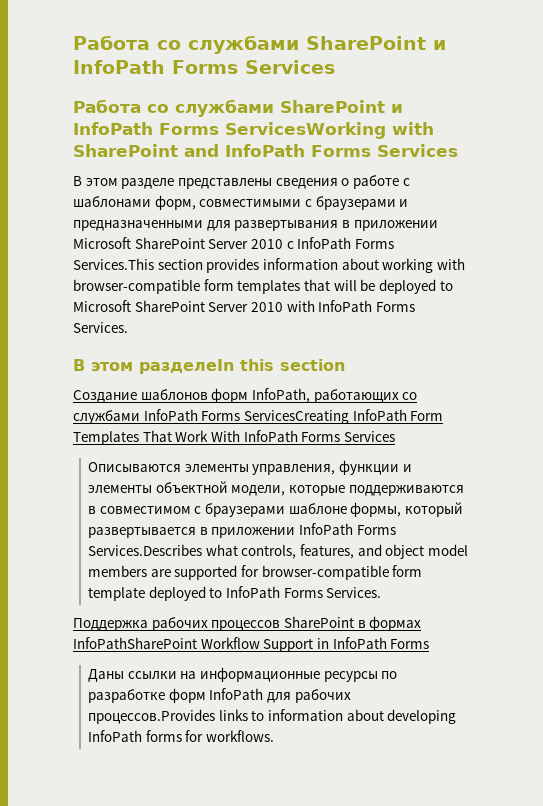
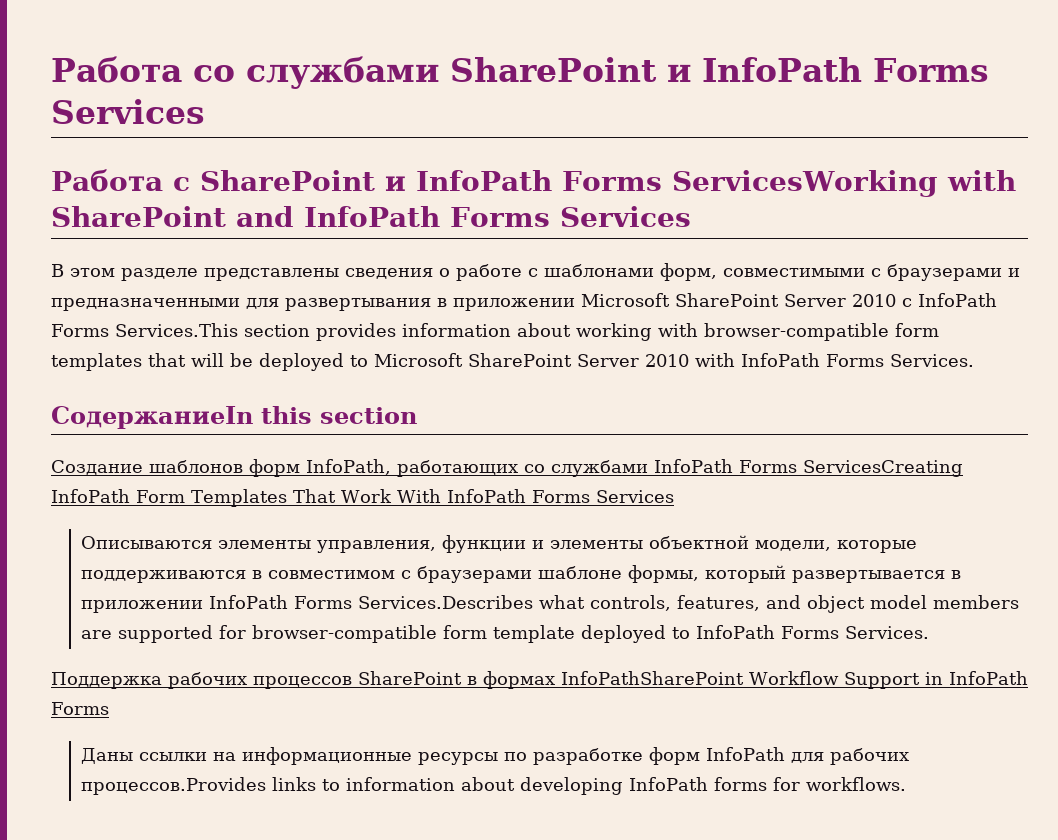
[147,99,274,117] со службами -> [173,177,190,191] с
[73,359,234,374] В этом разделеIn -> [51,406,253,429] СодержаниеIn

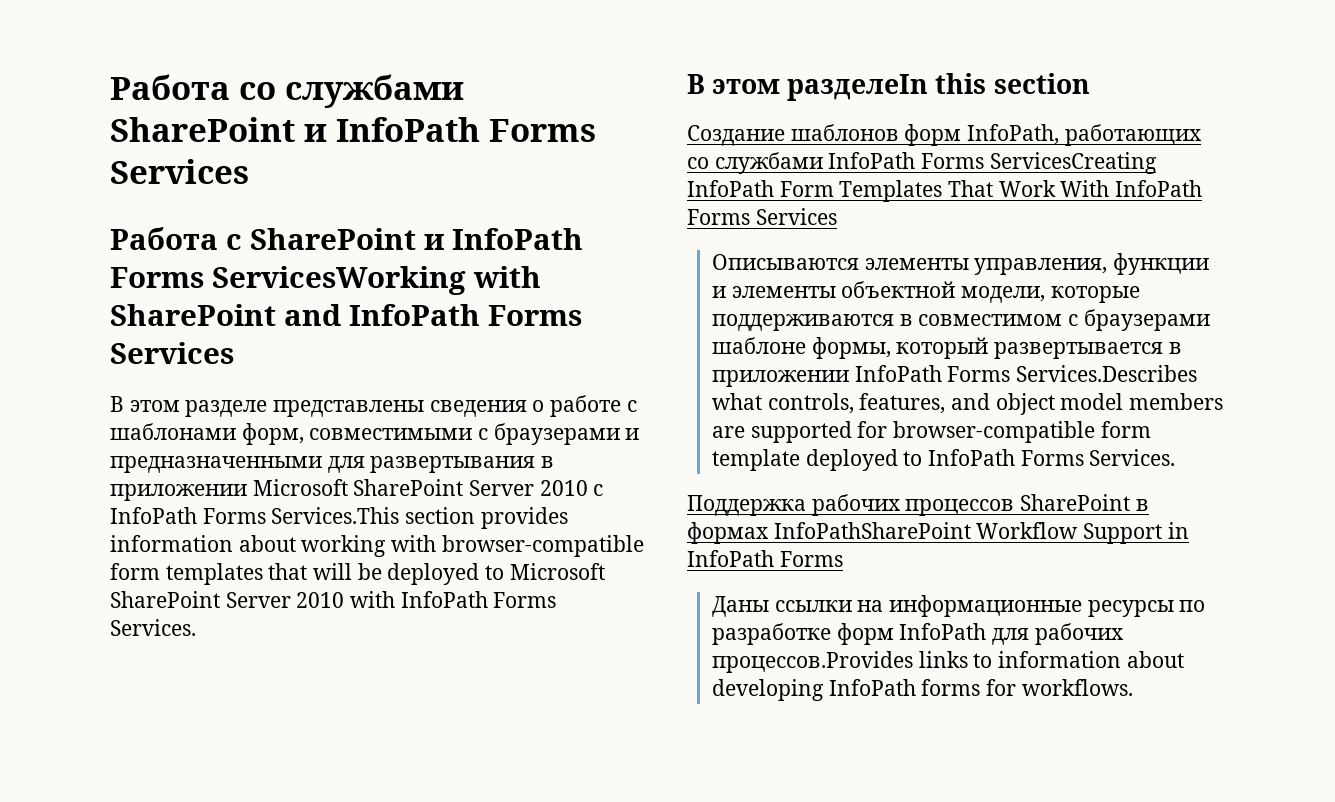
[51,406,253,429] СодержаниеIn -> [687,74,929,101] В этом разделеIn

